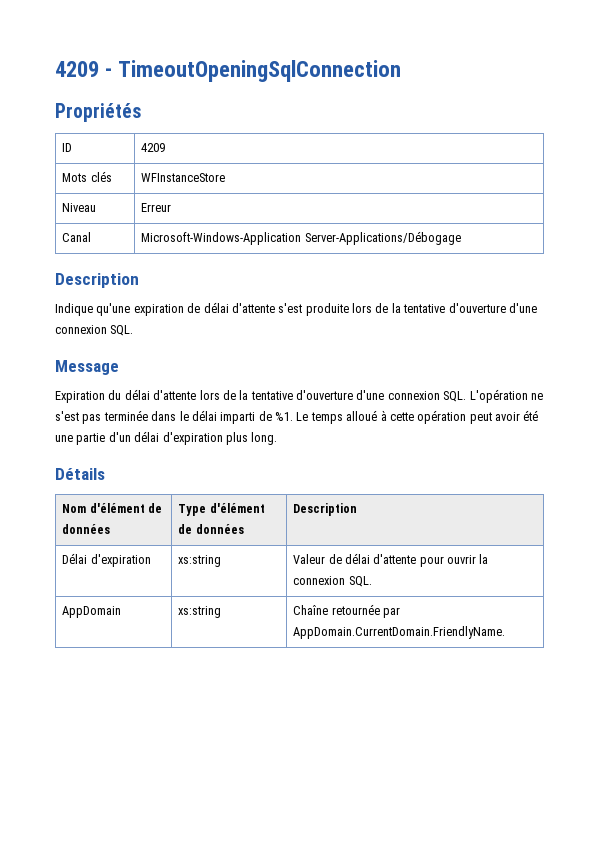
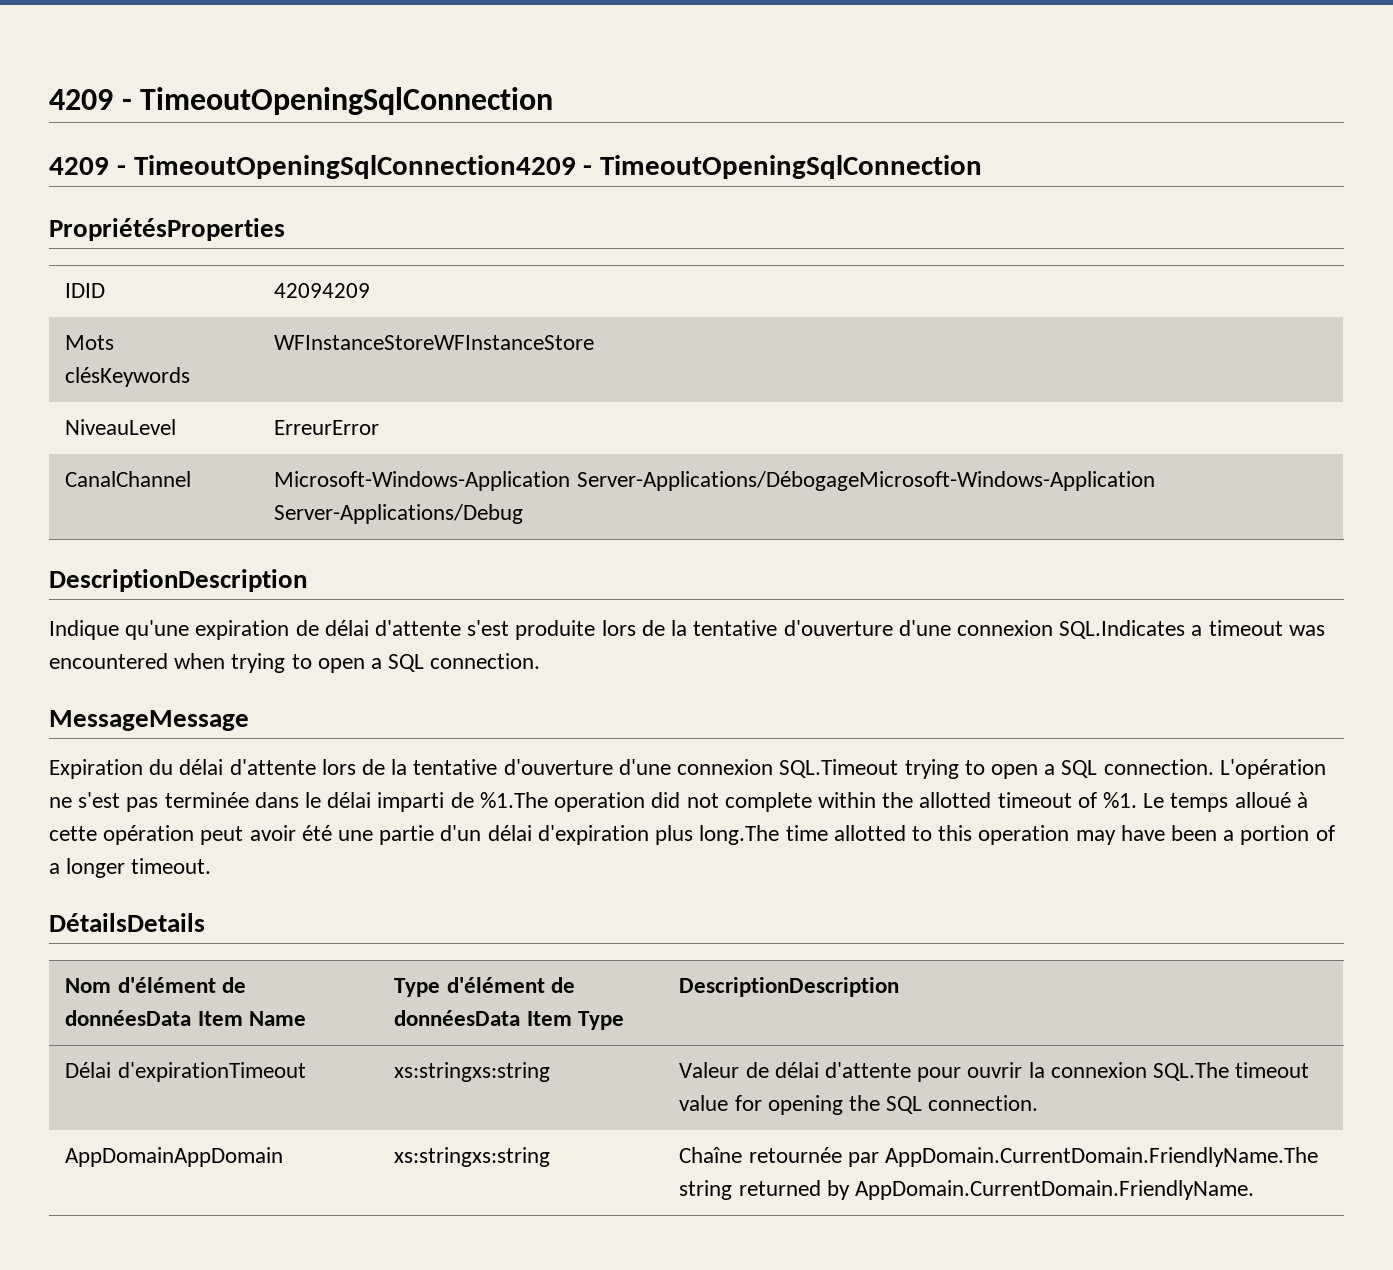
[55,103,141,122] [62,143,73,152] [141,143,166,152] [62,171,112,182] [141,173,226,182] [62,203,97,212] [141,203,172,212] [62,232,92,242] [141,231,461,245] [55,273,139,288] Propriétés // ID | 4209 // Mots clés | WFInstanceStore // Niveau | Erreur // Canal | Microsoft-Windows-Application Server-Applications/Débogage // Description -> [49,155,983,179] [49,218,285,241] [65,283,106,298] [274,283,371,298] [65,335,115,350] [65,367,191,387] [274,335,595,350] [65,419,177,435] [274,420,380,435] [65,471,192,487] [274,471,1155,491] [274,504,524,524] [49,569,307,592] 4209 - TimeoutOpeningSqlConnection4209 - TimeoutOpeningSqlConnection // PropriétésProperties // IDID | 42094209 // Mots clésKeywords | WFInstanceStoreWFInstanceStore // NiveauLevel | ErreurError // CanalChannel | Microsoft-Windows-Application Server-Applications/DébogageMicrosoft-Windows-Application Server-Applications/Debug // DescriptionDescription
[110,325,134,336] [55,360,119,375] SQL. // Message -> [1059,620,1325,639] [49,653,541,673] [49,710,249,731] SQL.Indicates a timeout was encountered when trying to open a SQL connection. // MessageMessage
[443,391,467,402] SQL. -> [779,759,1214,779] SQL.Timeout trying to open a SQL connection.
(272, 416) none -> [479,792,1097,812] %1.The operation did not complete within the allotted timeout of
[251,432,278,445] [55,468,105,480] long. // Détails -> [699,825,1335,845] [49,858,212,878] [49,913,205,932] long.The time allotted to this operation may have been a portion of a longer timeout. // DétailsDetails
[62,524,111,534] données -> [65,1010,306,1026] donnéesData Item Name
[195,524,244,534] [293,503,358,516] données | Description -> [394,1010,624,1030] [679,977,900,997] donnéesData Item Type | DescriptionDescription
[90,554,151,567] [178,555,222,567] d'expiration | xs:string -> [117,1062,306,1082] [394,1062,551,1082] d'expirationTimeout | xs:stringxs:string
[348,576,372,587] [62,606,122,618] [178,606,222,618] SQL. // AppDomain | xs:string -> [1153,1062,1310,1081] [679,1095,1039,1115] [65,1147,284,1167] [394,1147,551,1167] SQL.The timeout value for opening the SQL connection. // AppDomainAppDomain | xs:stringxs:string
(400, 612) none -> [884,1147,1318,1167] [679,1180,850,1200] AppDomain.CurrentDomain.FriendlyName.The string returned by

